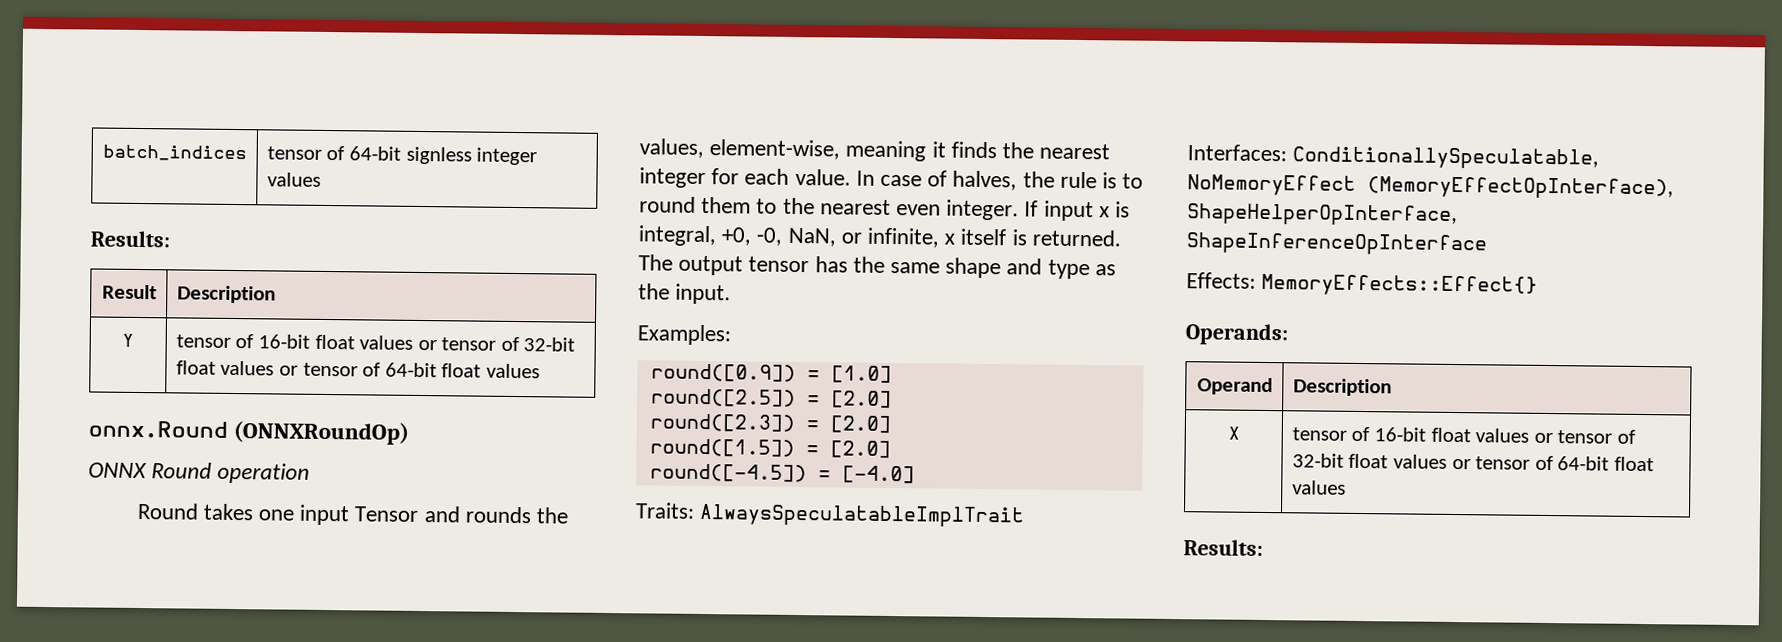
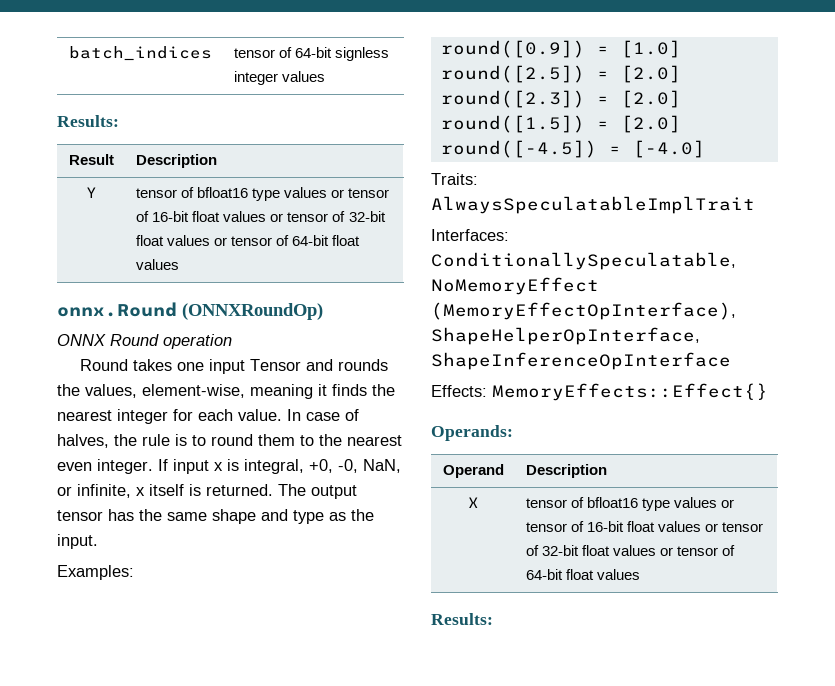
(255, 341) none -> [197,187,390,201] [136,211,150,222] bfloat16 type values or tensor of
(1371, 434) none -> [587,497,735,511] [526,521,585,532] bfloat16 type values or tensor of

